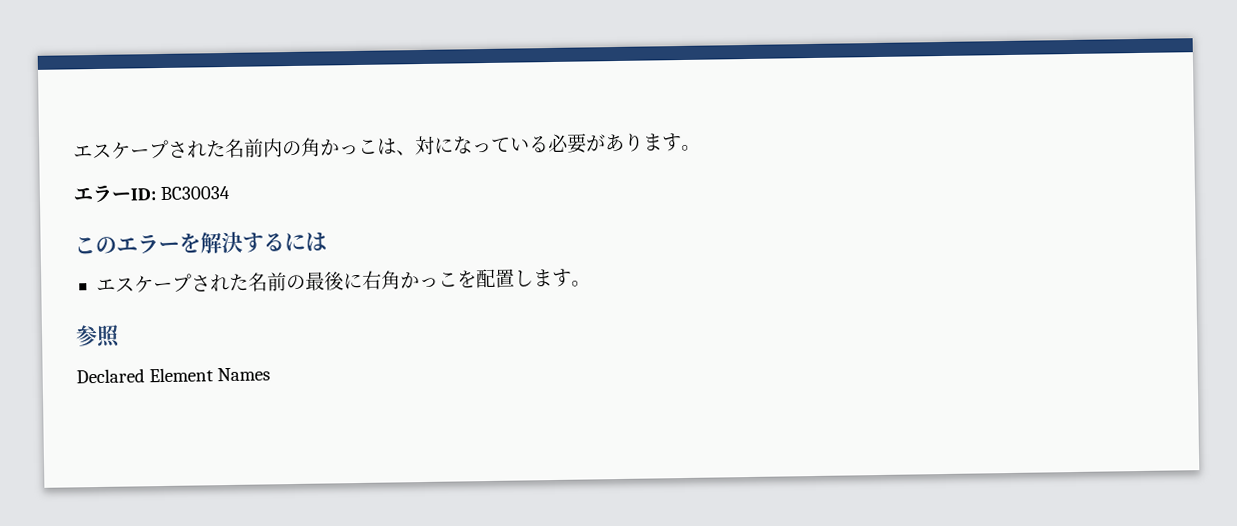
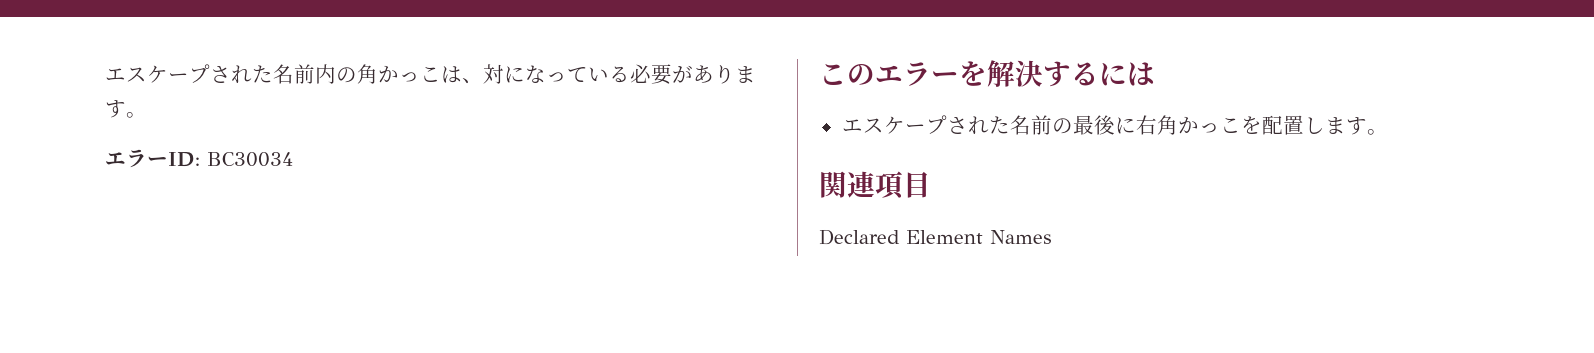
[75,324,121,349] 参照 -> [819,171,931,199] 関連項目

